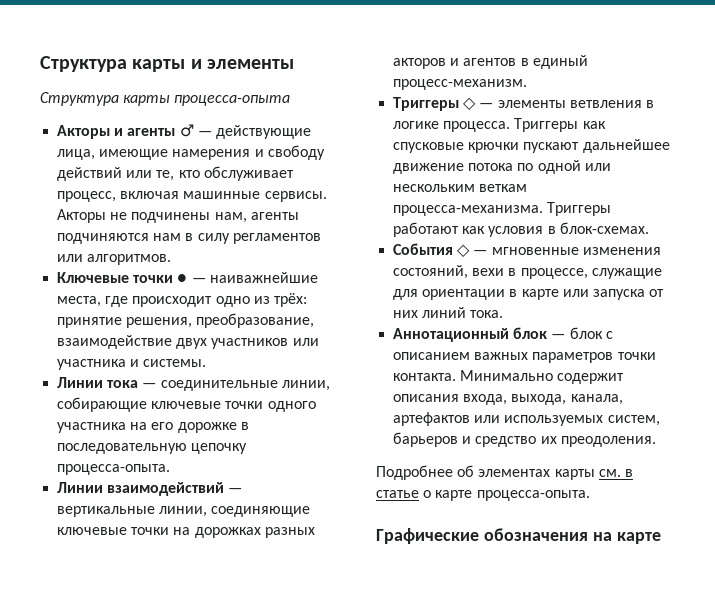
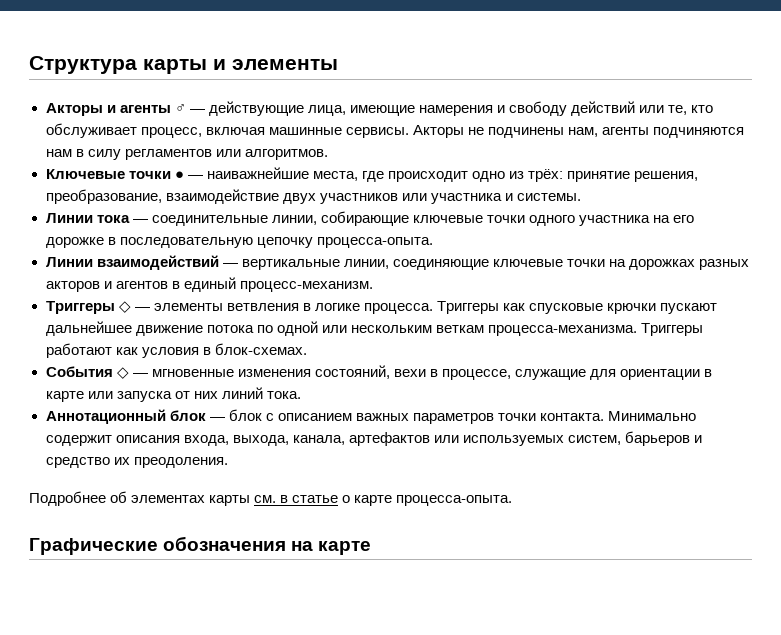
[40,92,291,106] // Структура карты процесса-опыта -> (338, 64) none

